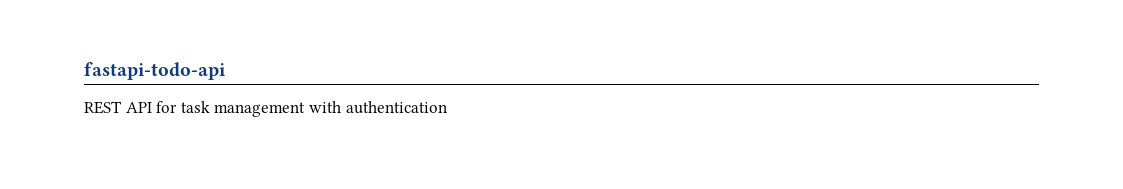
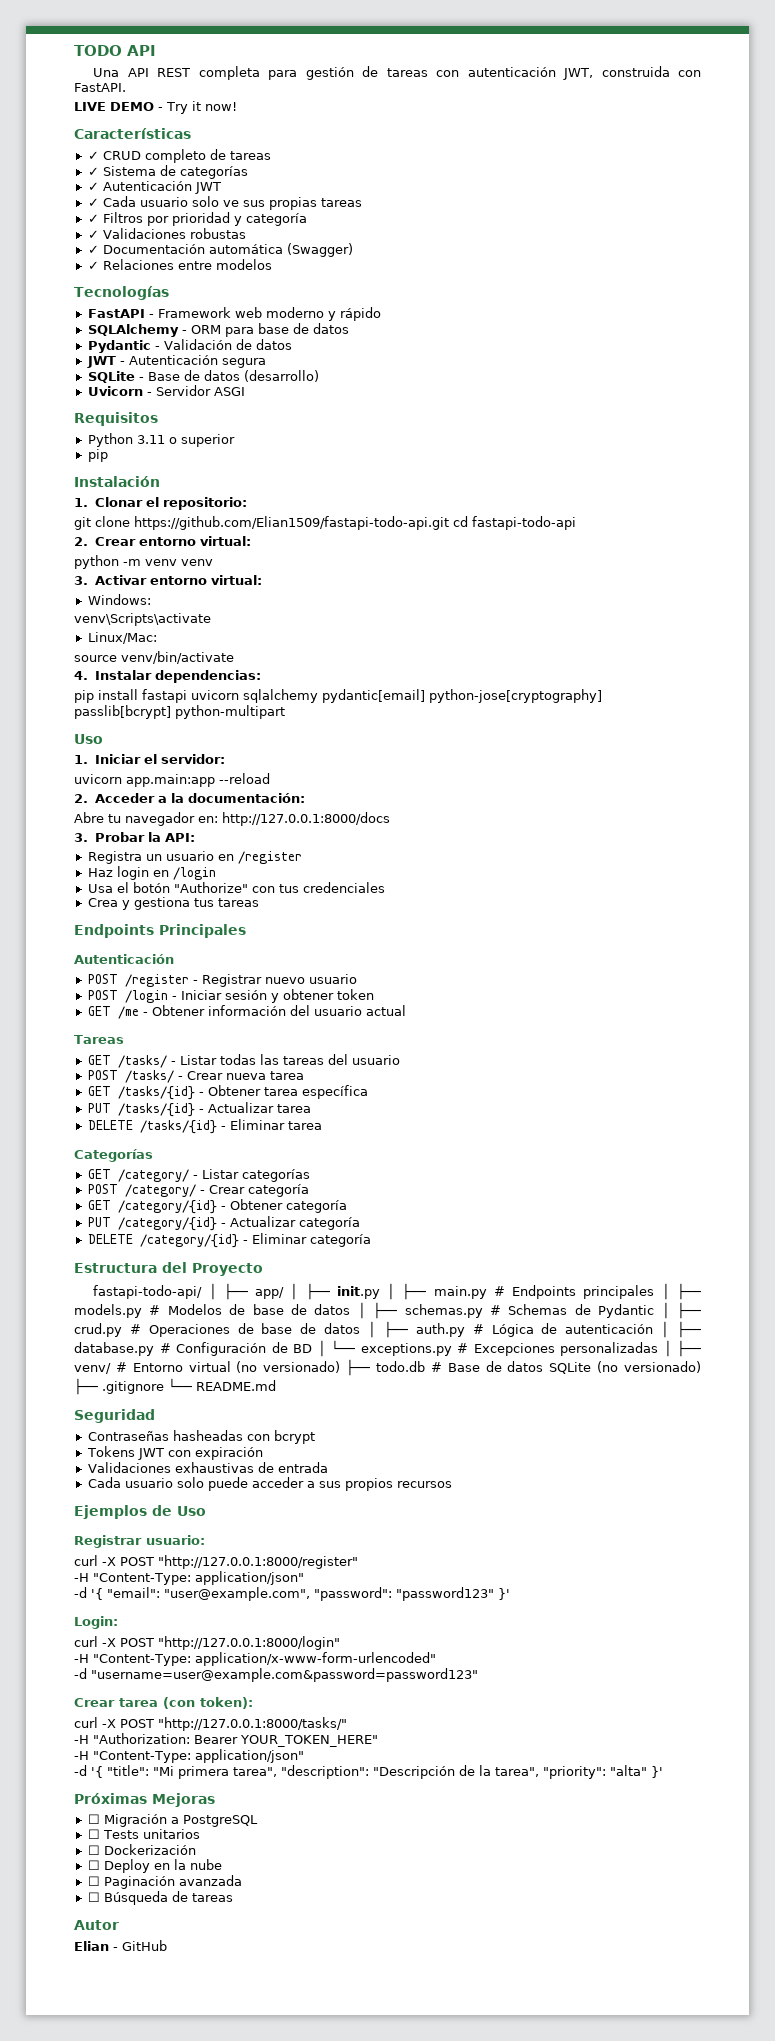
[84,62,226,80] [84,101,447,117] fastapi-todo-api // REST API for task management with authentication -> [74,45,156,56] [93,66,702,80] [74,83,126,92] [74,101,237,114] [74,128,191,139] [87,149,271,163] [87,165,248,179] [87,181,221,194] [87,196,362,210] [87,212,307,226] [87,228,246,239] [87,243,353,257] [87,259,272,270] [74,286,169,300] [87,307,381,321] [87,323,349,337] [87,339,292,353] [86,355,266,368] [87,370,319,383] [87,385,245,396] [74,412,158,426] [87,433,235,447] [87,449,108,462] [74,476,160,487] [74,497,247,510] [74,516,576,530] [74,536,251,546] [74,555,213,569] [74,575,262,585] [87,594,151,605] [74,613,211,626] [87,632,157,644] [74,651,234,664] [74,670,261,683] [74,689,602,703] [74,705,285,719] [74,734,103,744] [74,754,225,764] [74,773,270,787] [74,793,305,803] [74,812,390,826] [74,832,195,842] [87,851,302,864] [87,866,216,880] [87,882,385,893] [87,897,259,910] [74,924,246,938] [74,954,174,964] [87,974,357,987] [87,989,374,1003] [87,1005,406,1019] [74,1035,124,1044] [87,1054,400,1068] [87,1070,304,1083] [87,1085,368,1100] [87,1102,311,1117] [87,1119,322,1134] [74,1149,153,1162] [87,1169,310,1182] [87,1184,309,1197] [87,1199,347,1214] [87,1216,360,1231] [87,1233,371,1248] [74,1262,263,1276] [93,1283,701,1300] [74,1302,701,1319] [74,1321,702,1338] [74,1340,701,1357] [74,1359,701,1376] [74,1378,276,1395] [74,1409,155,1423] [87,1430,315,1444] [86,1446,263,1460] [87,1462,328,1473] [87,1477,452,1491] [74,1505,206,1519] [74,1535,205,1548] [74,1555,358,1569] [74,1571,304,1585] [74,1587,510,1601] [74,1616,118,1629] [74,1636,340,1650] [74,1652,436,1666] [74,1668,478,1682] [74,1697,253,1709] [74,1717,347,1731] [74,1733,378,1747] [74,1749,304,1763] [74,1765,663,1779] [74,1793,215,1807] [87,1814,258,1827] [87,1829,200,1839] [87,1844,196,1855] [87,1859,222,1873] [87,1875,242,1889] [87,1891,233,1905] [74,1920,119,1930] [74,1940,167,1951] TODO API // Una API REST completa para gestión de tareas con autenticación JWT, construida con FastAPI. // LIVE DEMO - Try it now! // Características // ✓ CRUD completo de tareas // ✓ Sistema de categorías // ✓ Autenticación JWT // ✓ Cada usuario solo ve sus propias tareas // ✓ Filtros por prioridad y categoría // ✓ Validaciones robustas // ✓ Documentación automática (Swagger) // ✓ Relaciones entre modelos // Tecnologías // FastAPI - Framework web moderno y rápido // SQLAlchemy - ORM para base de datos // Pydantic - Validación de datos // JWT - Autenticación segura // SQLite - Base de datos (desarrollo) // Uvicorn - Servidor ASGI // Requisitos // Python 3.11 o superior // pip // Instalación // 1. Clonar el repositorio: // git clone https://github.com/Elian1509/fastapi-todo-api.git cd fastapi-todo-api // 2. Crear entorno virtual: // python -m venv venv // 3. Activar entorno virtual: // Windows: // venv\Scripts\activate // Linux/Mac: // source venv/bin/activate // 4. Instalar dependencias: // pip install fastapi uvicorn sqlalchemy pydantic[email] python-jose[cryptography] passlib[bcrypt] python-multipart // Uso // 1. Iniciar el servidor: // uvicorn app.main:app --reload // 2. Acceder a la documentación: // Abre tu navegador en: http://127.0.0.1:8000/docs // 3. Probar la API: // Registra un usuario en /register // Haz login en /login // Usa el botón "Authorize" con tus credenciales // Crea y gestiona tus tareas // Endpoints Principales // Autenticación // POST /register - Registrar nuevo usuario // POST /login - Iniciar sesión y obtener token // GET /me - Obtener información del usuario actual // Tareas // GET /tasks/ - Listar todas las tareas del usuario // POST /tasks/ - Crear nueva tarea // GET /tasks/{id} - Obtener tarea específica // PUT /tasks/{id} - Actualizar tarea // DELETE /tasks/{id} - Eliminar tarea // Categorías // GET /category/ - Listar categorías // POST /category/ - Crear categoría // GET /category/{id} - Obtener categoría // PUT /category/{id} - Actualizar categoría // DELETE /category/{id} - Eliminar categoría // Estructura del Proyecto // fastapi-todo-api/ │ ├── app/ │ ├── init.py │ ├── main.py # Endpoints principales │ ├── models.py # Modelos de base de datos │ ├── schemas.py # Schemas de Pydantic │ ├── crud.py # Operaciones de base de datos │ ├── auth.py # Lógica de autenticación │ ├── database.py # Configuración de BD │ └── exceptions.py # Excepciones personalizadas │ ├── venv/ # Entorno virtual (no versionado) ├── todo.db # Base de datos SQLite (no versionado) ├── .gitignore └── README.md // Seguridad // Contraseñas hasheadas con bcrypt // Tokens JWT con expiración // Validaciones exhaustivas de entrada // Cada usuario solo puede acceder a sus propios recursos // Ejemplos de Uso // Registrar usuario: // curl -X POST "http://127.0.0.1:8000/register" // -H "Content-Type: application/json" // -d '{ "email": "user@example.com", "password": "password123" }' // Login: // curl -X POST "http://127.0.0.1:8000/login" // -H "Content-Type: application/x-www-form-urlencoded" // -d "username=user@example.com&password=password123" // Crear tarea (con token): // curl -X POST "http://127.0.0.1:8000/tasks/" // -H "Authorization: Bearer YOUR_TOKEN_HERE" // -H "Content-Type: application/json" // -d '{ "title": "Mi primera tarea", "description": "Descripción de la tarea", "priority": "alta" }' // Próximas Mejoras // ☐ Migración a PostgreSQL // ☐ Tests unitarios // ☐ Dockerización // ☐ Deploy en la nube // ☐ Paginación avanzada // ☐ Búsqueda de tareas // Autor // Elian - GitHub

